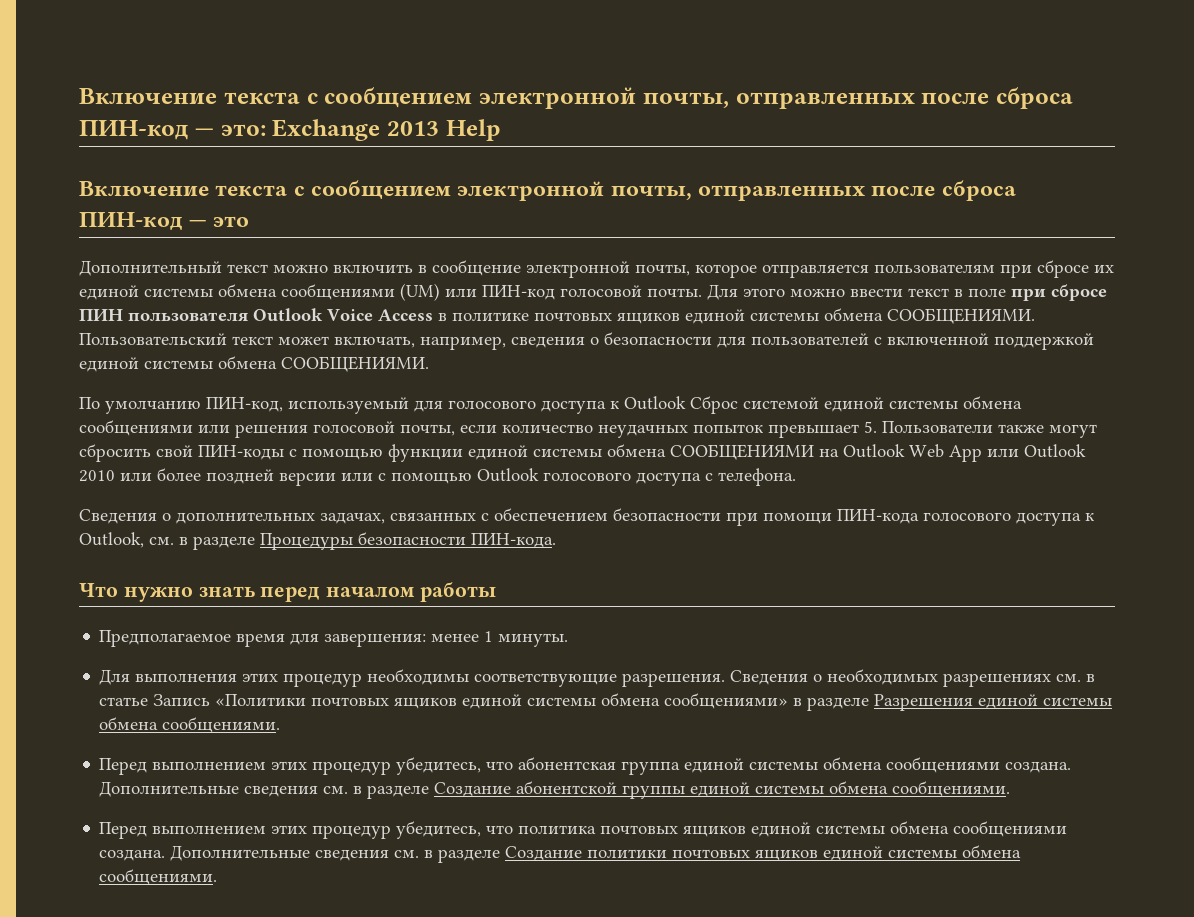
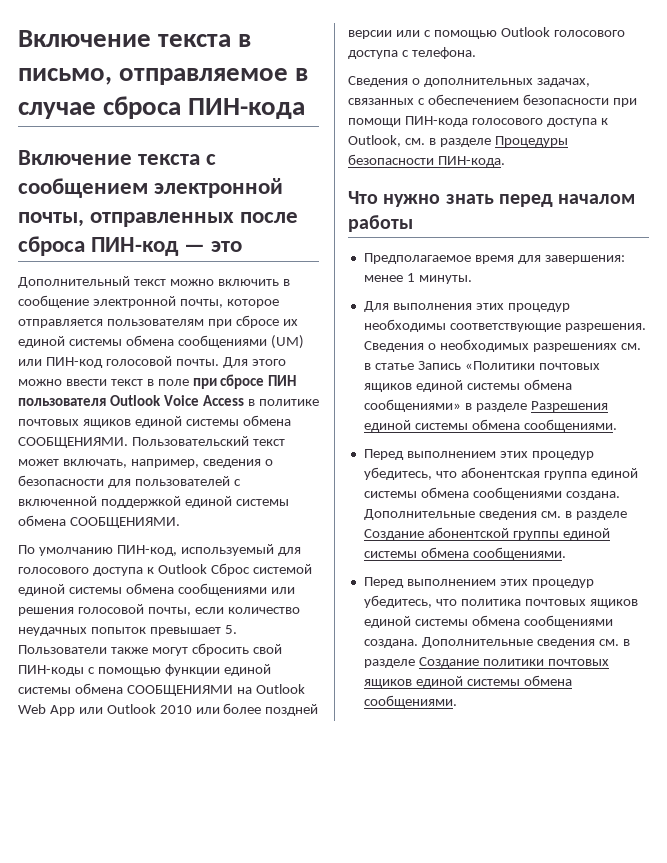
[79,87,1073,109] [79,119,501,141] Включение текста с сообщением электронной почты, отправленных после сброса ПИН-код — это: Exchange 2013 Help -> [18,30,252,47] [18,68,309,85] [18,96,306,119] Включение текста в письмо, отправляемое в случае сброса ПИН-кода

